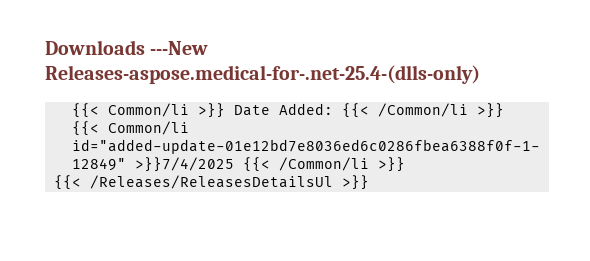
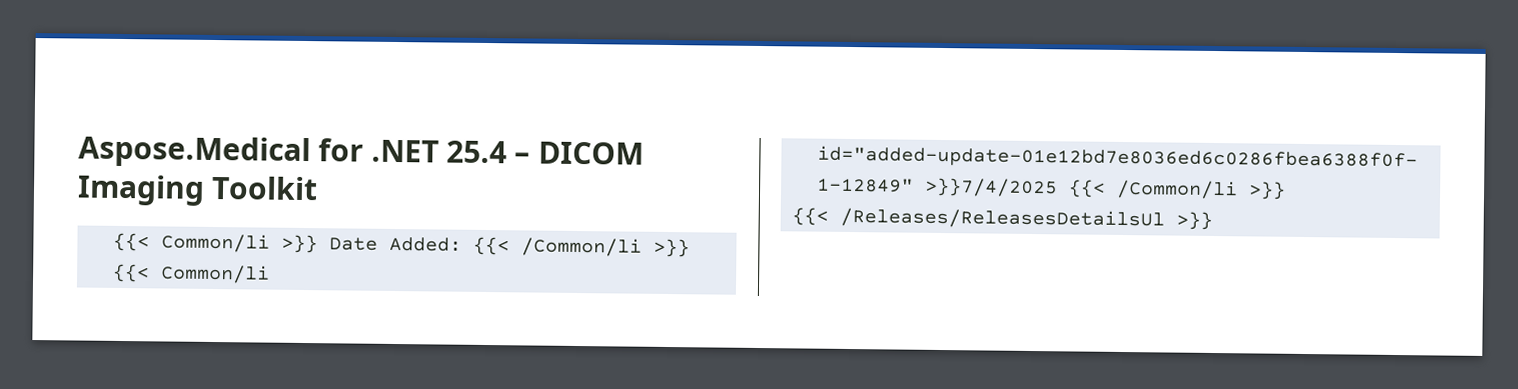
[45,40,209,55] [45,65,480,84] Downloads ---New Releases-aspose.medical-for-.net-25.4-(dlls-only) -> [78,135,644,169] [77,174,319,206] Aspose.Medical for .NET 25.4 – DICOM Imaging Toolkit

